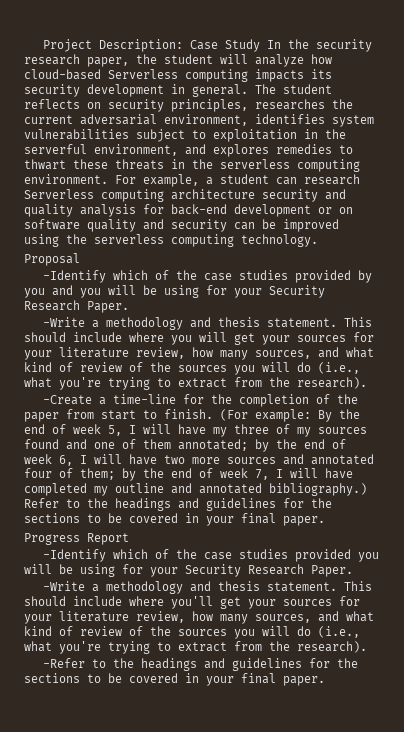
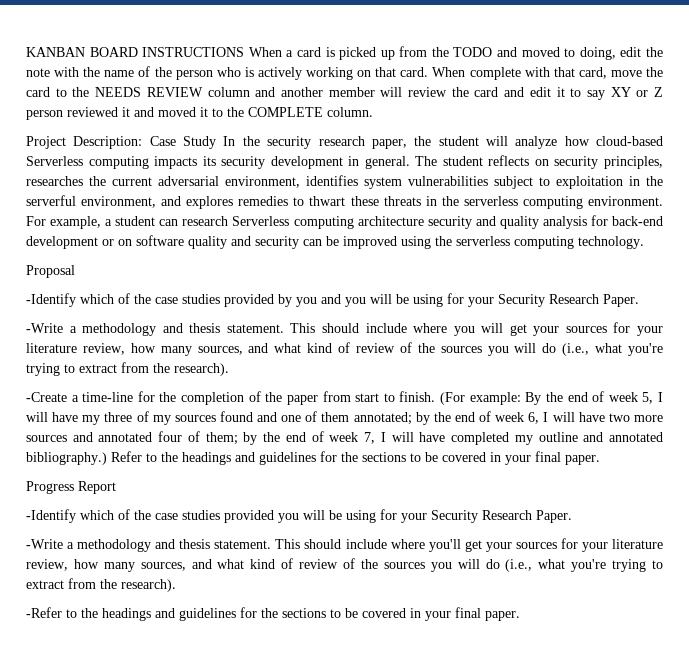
(43, 45) none -> [26,46,663,60] [26,66,664,80] [26,87,664,100] [26,107,373,120] KANBAN BOARD INSTRUCTIONS When a card is picked up from the TODO and moved to doing, edit the note with the name of the person who is actively working on that card. When complete with that card, move the card to the NEEDS REVIEW column and another member will review the card and edit it to say XY or Z person reviewed it and moved it to the COMPLETE column. //

